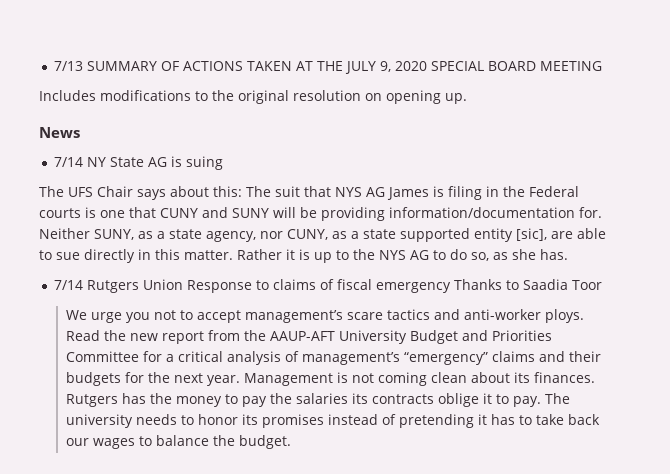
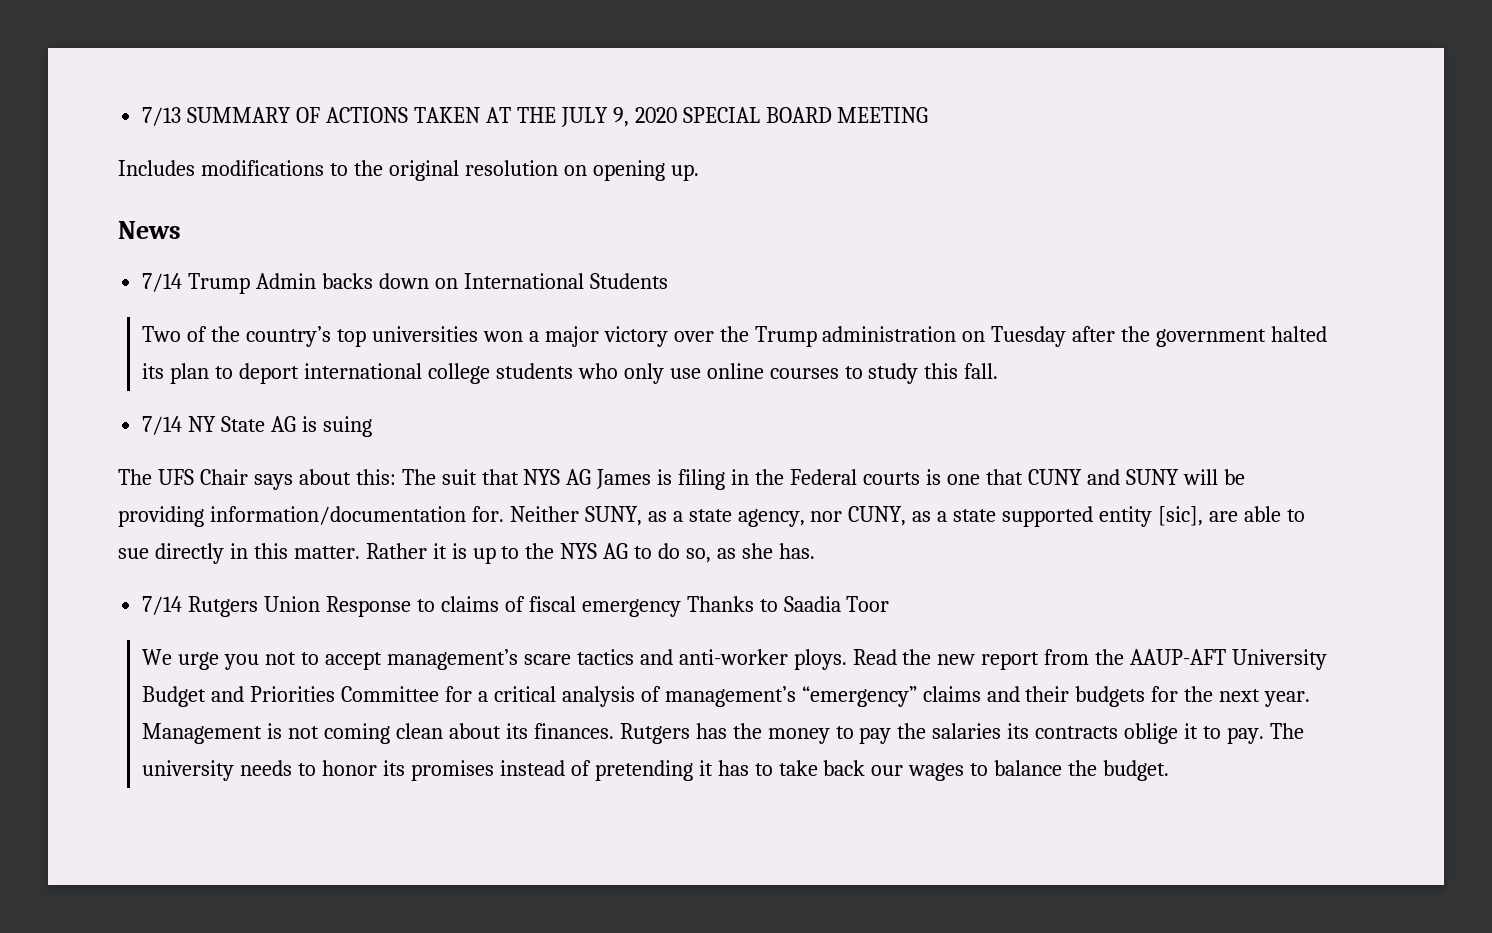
(80, 132) none -> [142,273,668,294] [142,326,1328,347] [142,363,999,384] // 7/14 Trump Admin backs down on International Students // Two of the country’s top universities won a major victory over the Trump administration on Tuesday after the government halted its plan to deport international college students who only use online courses to study this fall.

